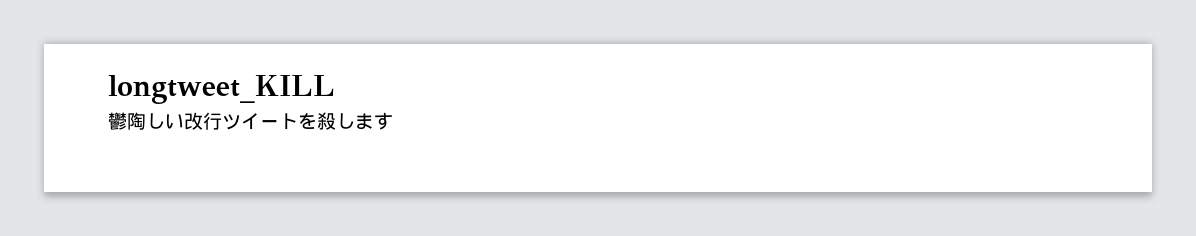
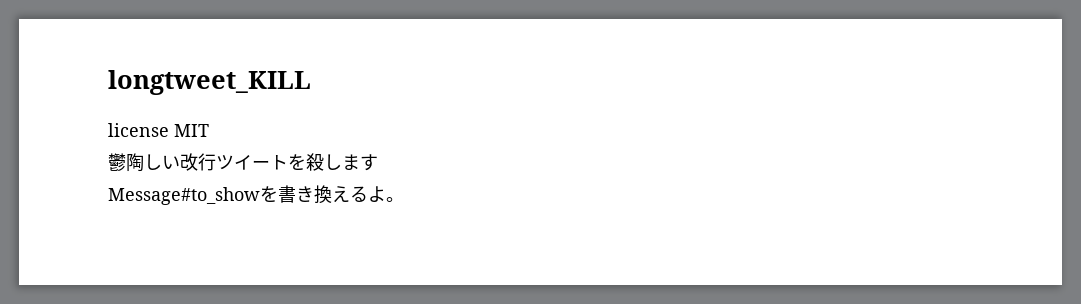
(335, 89) none -> [108,123,209,137] // license MIT
(393, 121) none -> [108,185,404,205] // Message#to_showを書き換えるよ。

